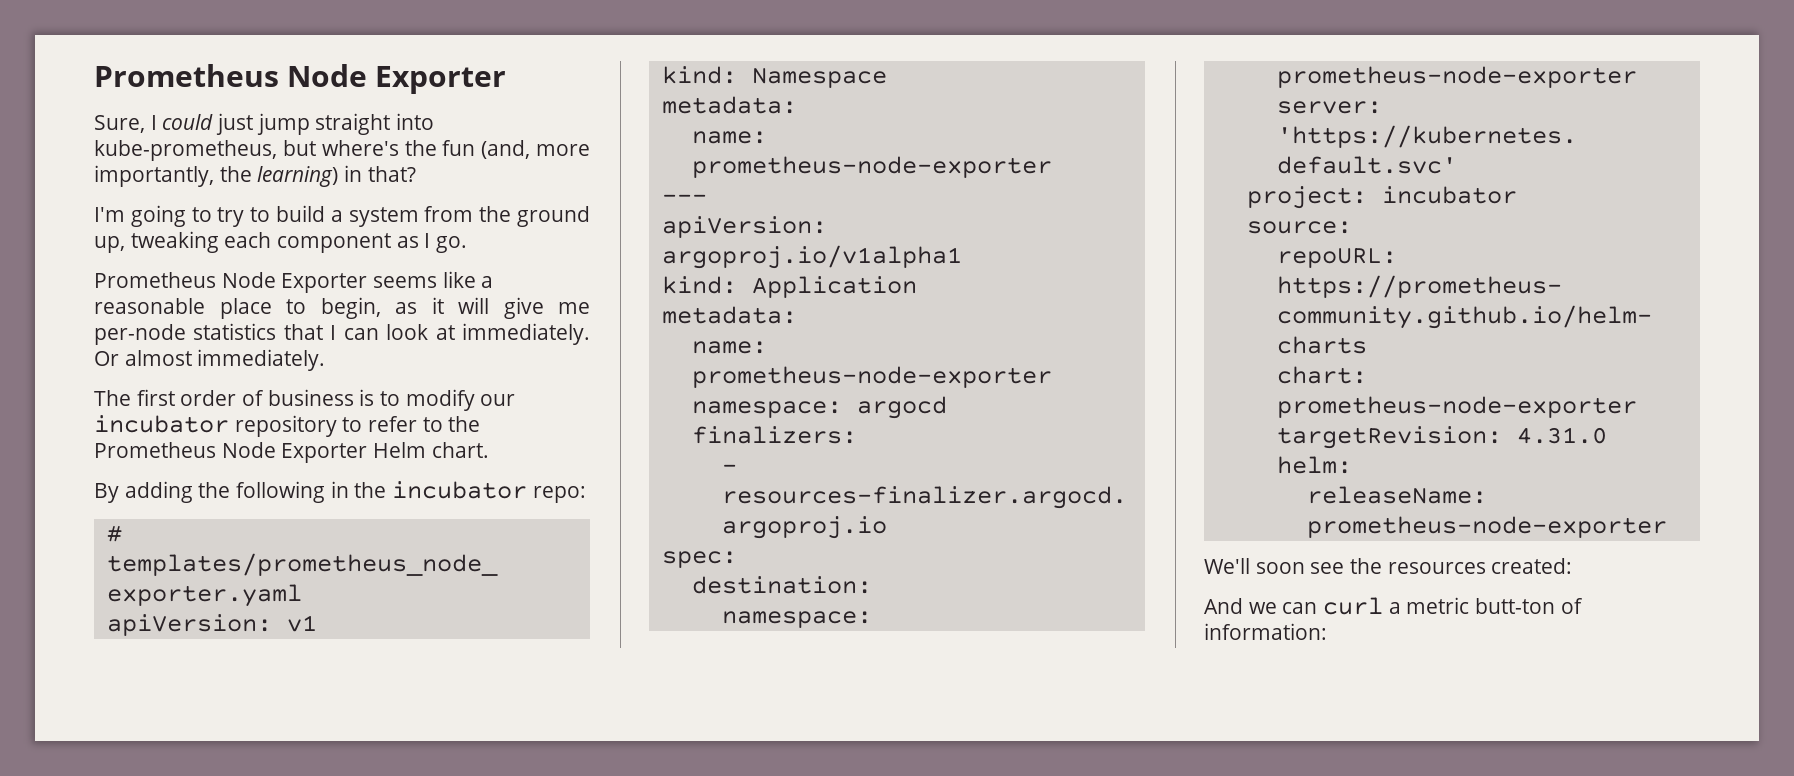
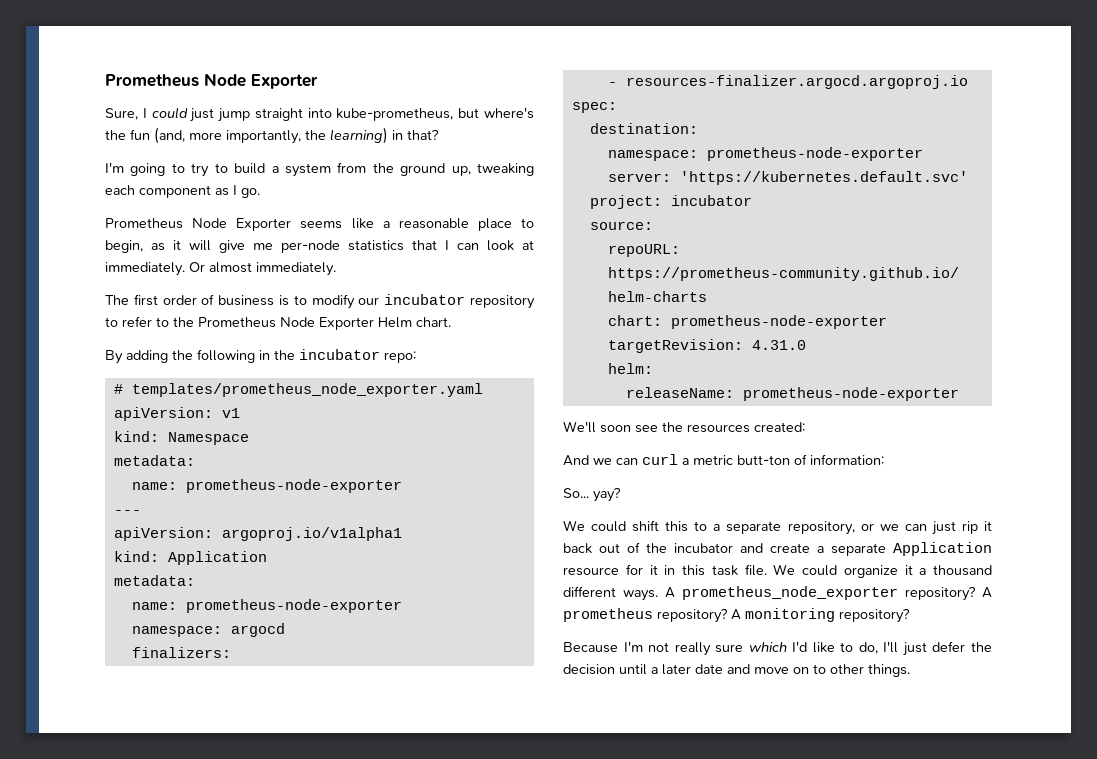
(1327, 631) none -> [563,487,621,502] [563,520,993,535] [563,542,992,556] [563,564,992,578] [563,586,992,601] [563,608,910,623] [563,641,993,656] [563,664,910,677] // So... yay? // We could shift this to a separate repository, or we can just rip it back out of the incubator and create a separate Application resource for it in this task file. We could organize it a thousand different ways. A prometheus_node_exporter repository? A prometheus repository? A monitoring repository? // Because I'm not really sure which I'd like to do, I'll just defer the decision until a later date and move on to other things.

